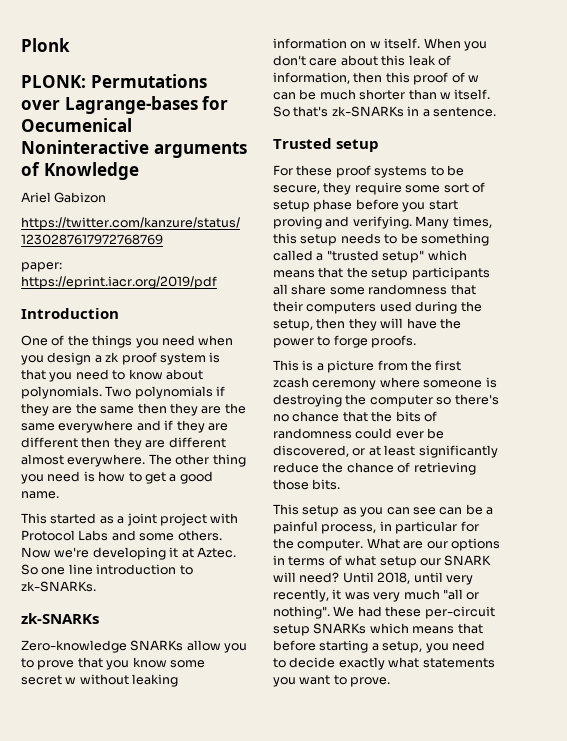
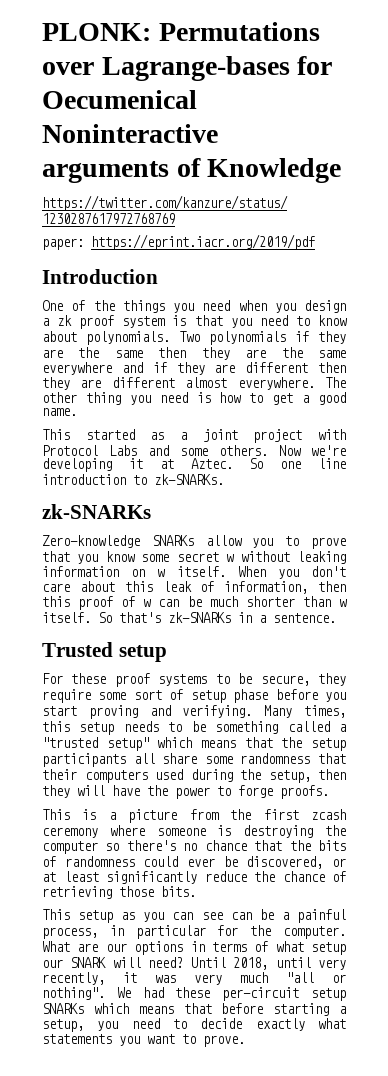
[21,38,70,52] Plonk // -> (42, 32) none
[21,192,107,203] // Ariel Gabizon -> (342, 170) none

